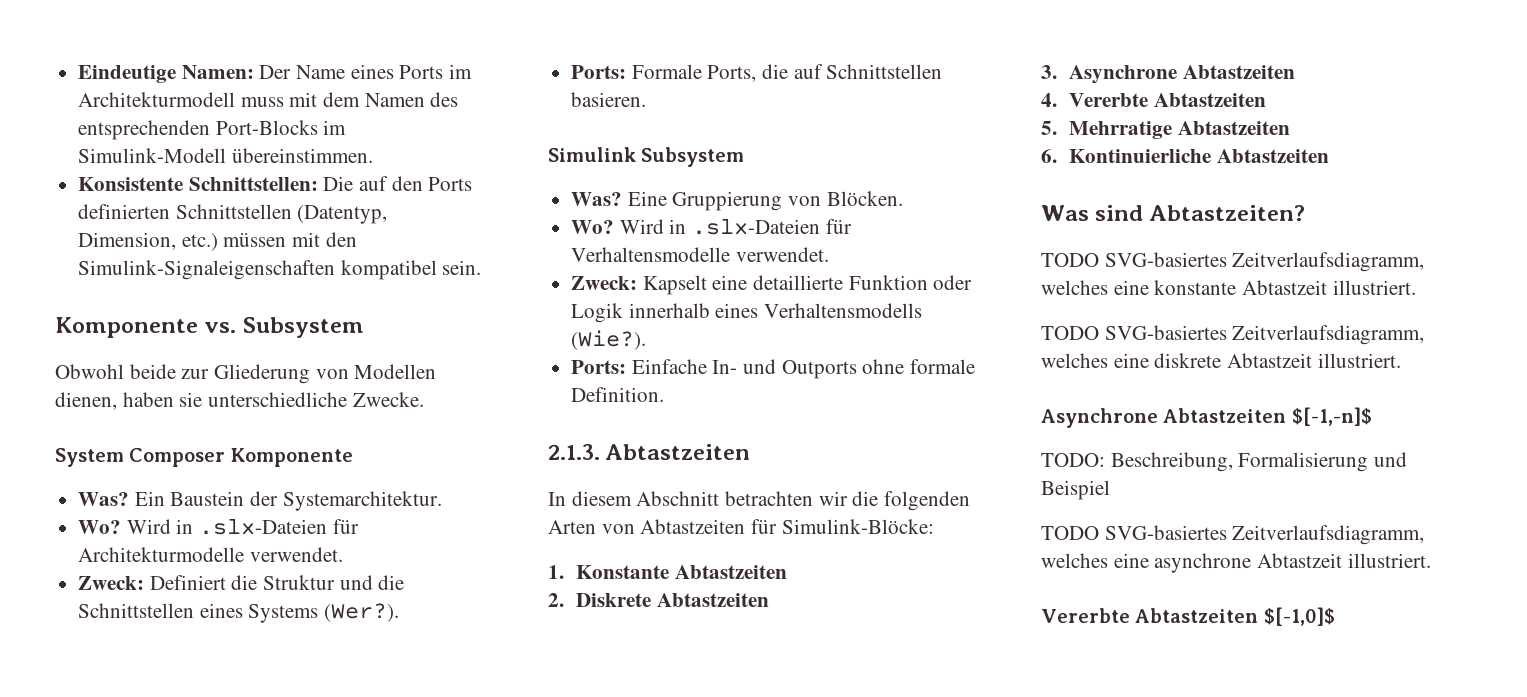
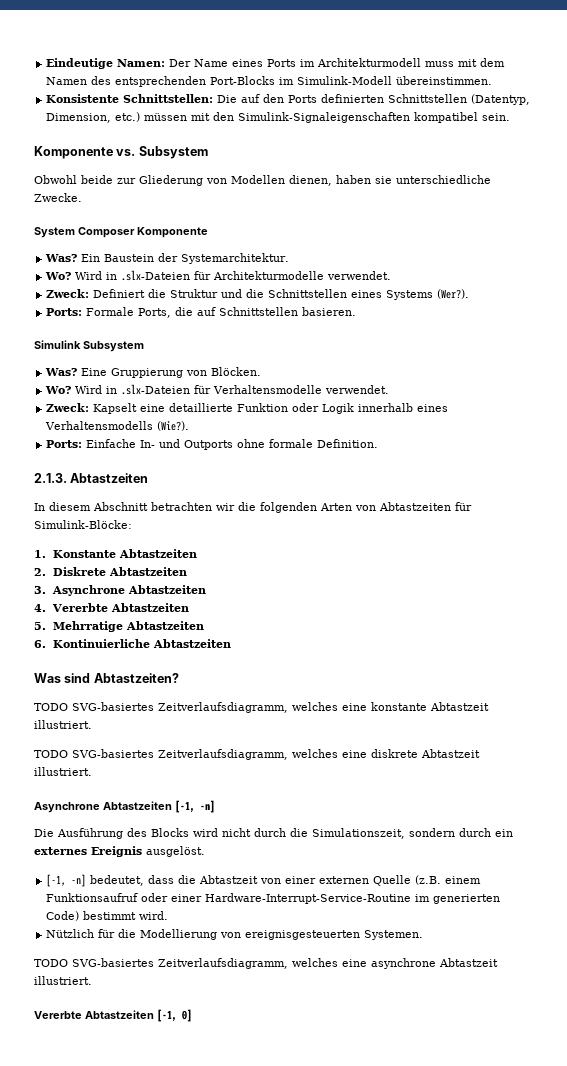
[1291,407,1372,426] [1041,452,1408,472] [1041,480,1110,500] $[-1,-n]$ // TODO: Beschreibung, Formalisierung und Beispiel -> [175,800,215,813] [34,828,513,839] [34,846,205,857] [46,874,482,887] [46,893,501,904] [46,911,169,921] [46,929,424,940] [-1, -n] // Die Ausführung des Blocks wird nicht durch die Simulationszeit, sondern durch ein externes Ereignis ausgelöst. // [-1, -n] bedeutet, dass die Abtastzeit von einer externen Quelle (z.B. einem Funktionsaufruf oder einer Hardware-Interrupt-Service-Routine im generierten Code) bestimmt wird. // Nützlich für die Modellierung von ereignisgesteuerten Systemen.
[1263,607,1335,626] $[-1,0]$ -> [157,1009,192,1022] [-1, 0]

